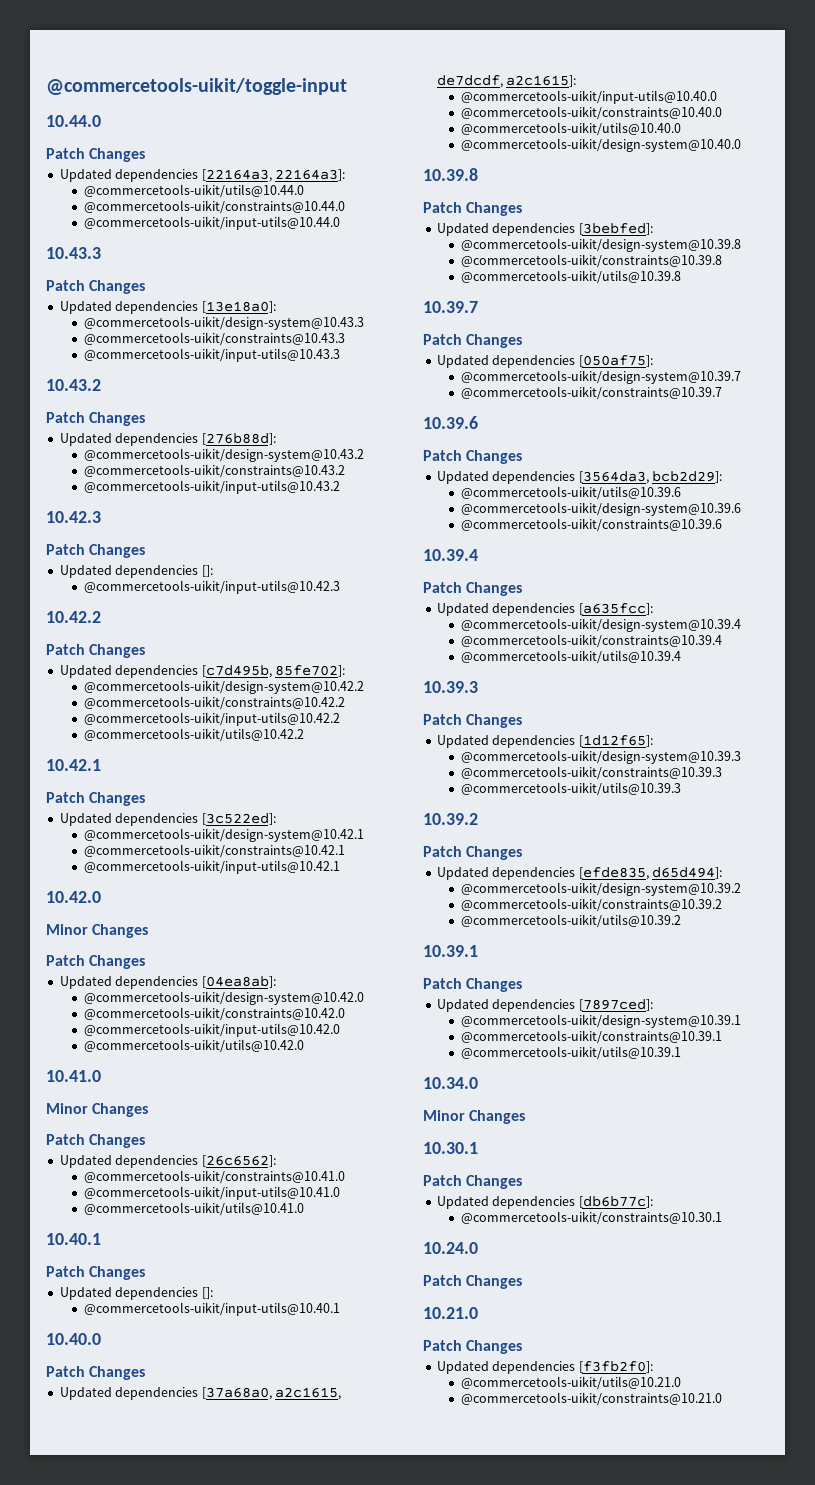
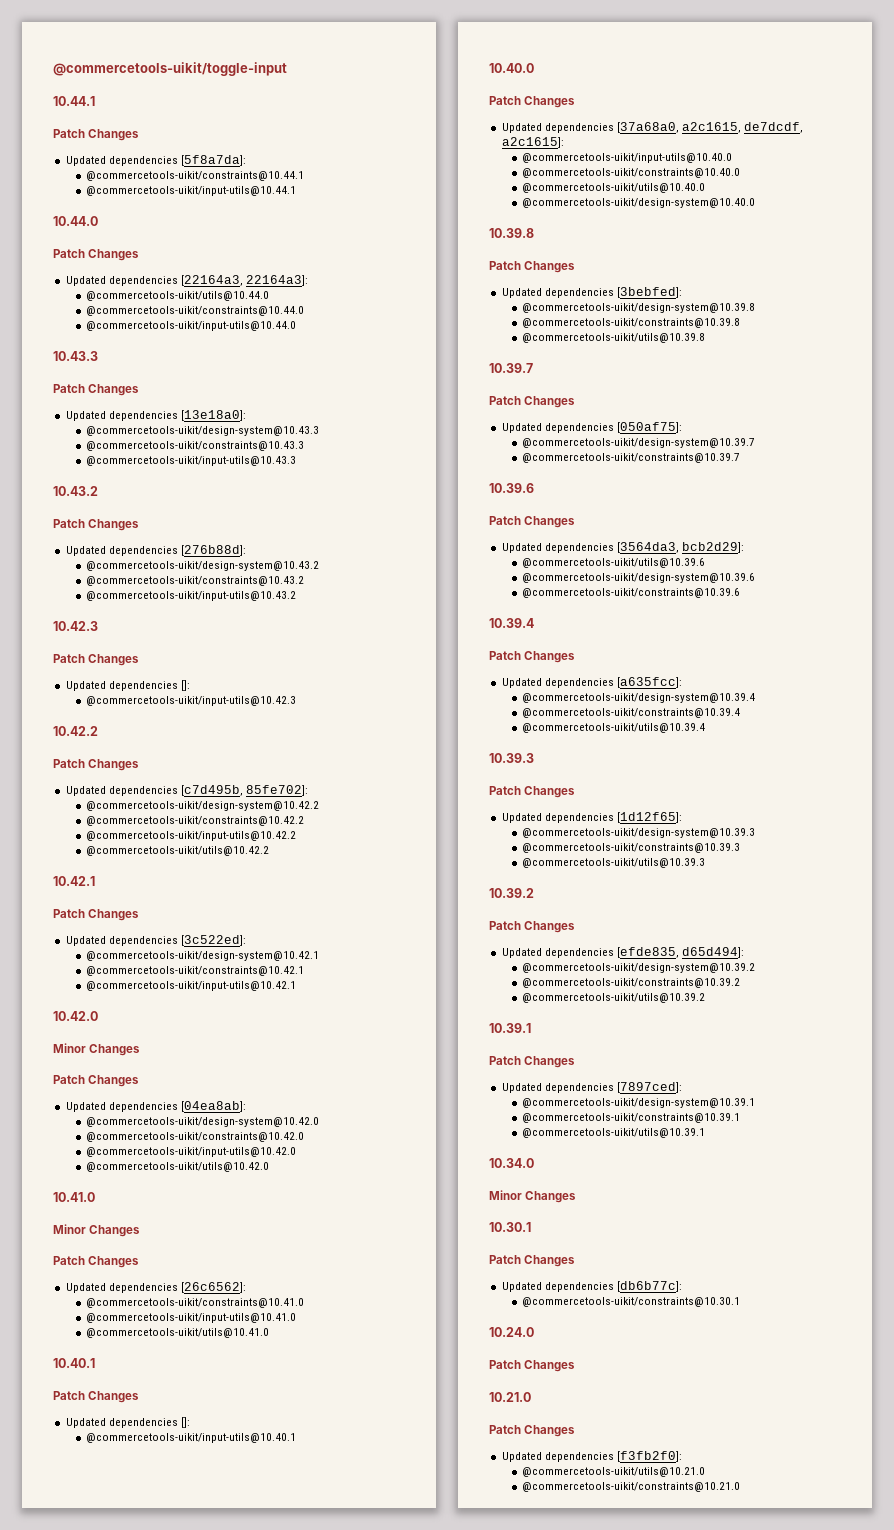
(347, 86) none -> [53,96,95,106] [53,129,140,141] [65,155,246,166] [86,171,305,181] [86,186,297,196] // 10.44.1 // Patch Changes // Updated dependencies [5f8a7da]: // @commercetools-uikit/constraints@10.44.1 // @commercetools-uikit/input-utils@10.44.1

